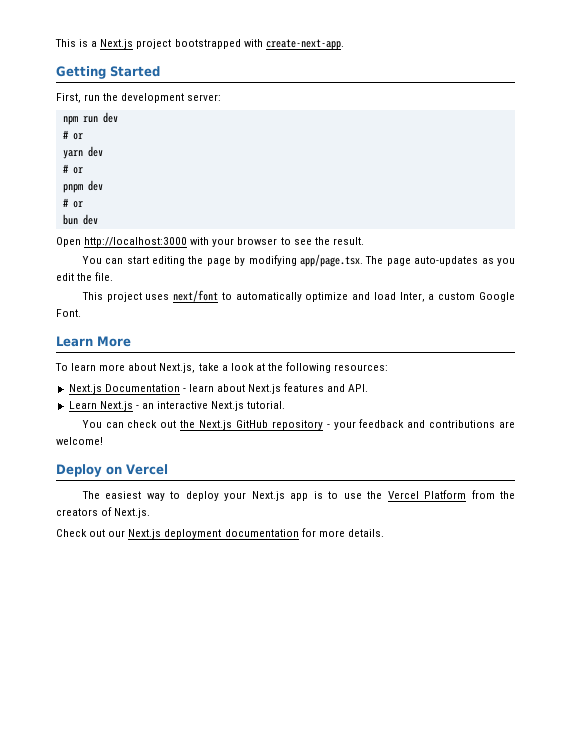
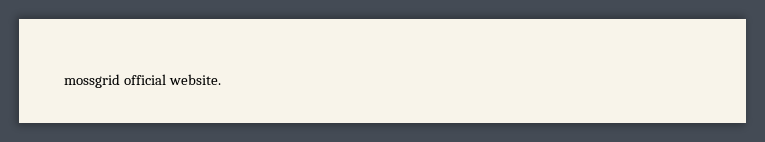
[55,39,344,50] [56,66,160,79] [56,93,222,103] [62,112,118,125] [62,130,83,140] [62,146,103,159] [62,164,83,174] [62,180,103,193] [62,198,83,208] [62,214,98,225] [56,237,364,247] [81,254,515,267] [56,272,114,281] [81,290,515,302] [56,309,81,317] [56,336,131,347] [55,362,389,373] [68,383,369,394] [68,401,286,411] [81,419,516,430] [56,437,103,445] [56,464,168,477] [81,490,515,501] [56,507,151,518] [56,528,384,539] This is a Next.js project bootstrapped with create-next-app. // Getting Started // First, run the development server: // npm run dev // # or // yarn dev // # or // pnpm dev // # or // bun dev // Open http://localhost:3000 with your browser to see the result. // You can start editing the page by modifying app/page.tsx. The page auto-updates as you edit the file. // This project uses next/font to automatically optimize and load Inter, a custom Google Font. // Learn More // To learn more about Next.js, take a look at the following resources: // Next.js Documentation - learn about Next.js features and API. // Learn Next.js - an interactive Next.js tutorial. // You can check out the Next.js GitHub repository - your feedback and contributions are welcome! // Deploy on Vercel // The easiest way to deploy your Next.js app is to use the Vercel Platform from the creators of Next.js. // Check out our Next.js deployment documentation for more details. -> [64,74,221,88] mossgrid official website.

